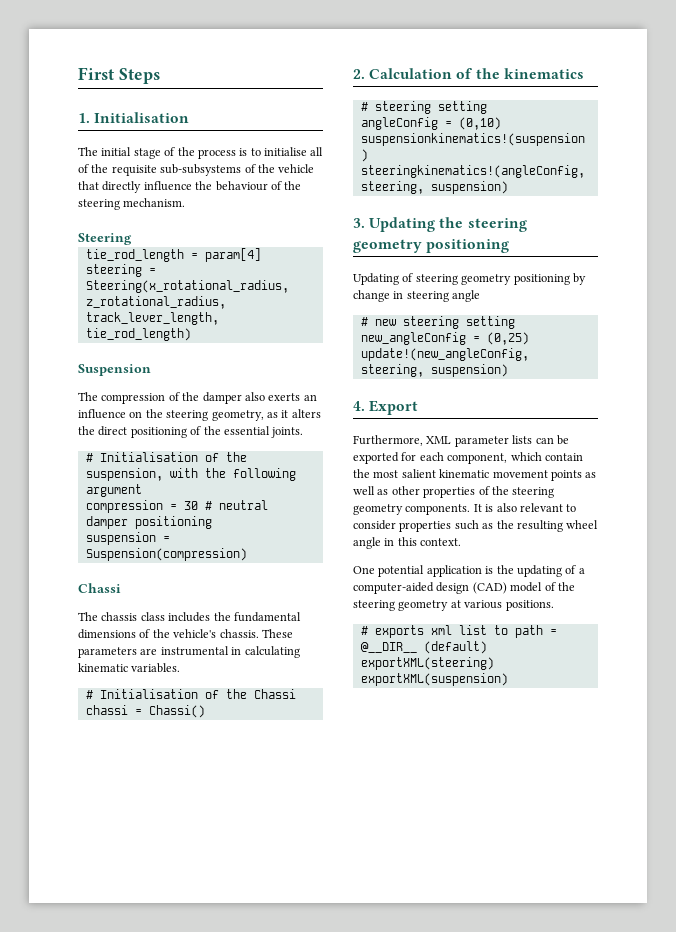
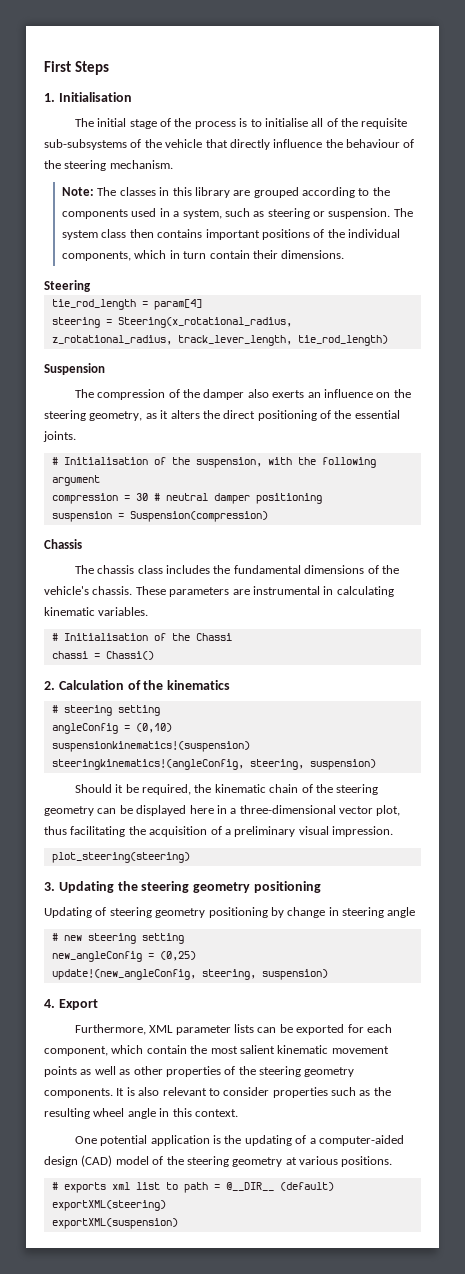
(186, 202) none -> [62,187,390,198] [62,208,413,219] [62,229,401,240] [62,250,345,261] // Note: The classes in this library are grouped according to the components used in a system, such as steering or suspension. The system class then contains important positions of the individual components, which in turn contain their dimensions.
[78,583,121,593] Chassi -> [44,539,82,549] Chassis
(508, 187) none -> [74,784,379,795] [44,805,401,816] [44,826,393,837] [51,852,190,863] // Should it be required, the kinematic chain of the steering geometry can be displayed here in a three-dimensional vector plot, thus facilitating the acquisition of a preliminary visual impression. // plot_steering(steering)

